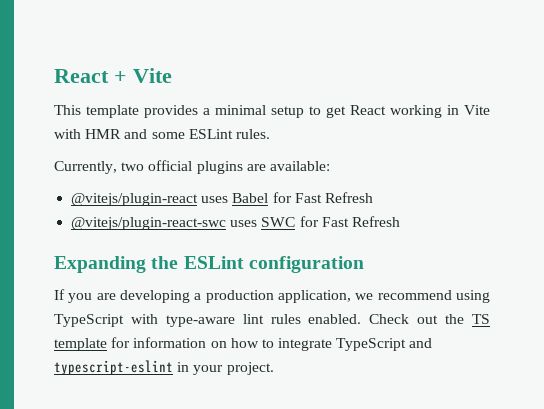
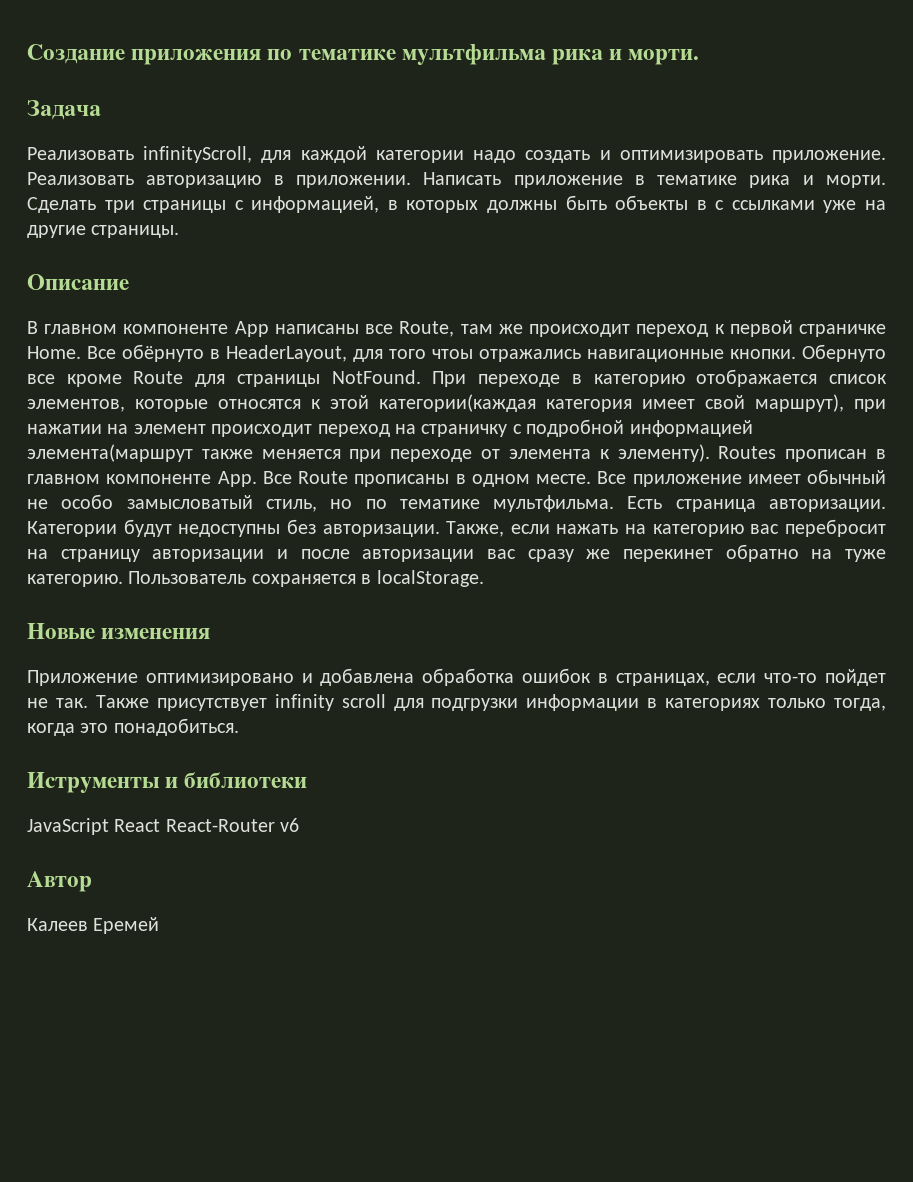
[54,68,172,83] [54,105,490,118] [54,129,270,139] [54,160,330,174] [71,192,373,206] [71,216,400,230] [54,256,364,273] [54,289,490,303] [54,314,491,327] [54,337,433,351] [54,360,274,375] React + Vite // This template provides a minimal setup to get React working in Vite with HMR and some ESLint rules. // Currently, two official plugins are available: // @vitejs/plugin-react uses Babel for Fast Refresh // @vitejs/plugin-react-swc uses SWC for Fast Refresh // Expanding the ESLint configuration // If you are developing a production application, we recommend using TypeScript with type-aware lint rules enabled. Check out the TS template for information on how to integrate TypeScript and typescript-eslint in your project. -> [27,44,700,65] [27,100,101,120] [27,146,886,163] [27,172,886,188] [27,195,886,213] [27,225,180,238] [27,274,129,290] [27,320,887,337] [27,344,886,362] [27,369,888,387] [27,394,886,412] [27,419,753,437] [27,444,887,462] [27,469,886,487] [27,494,886,512] [27,519,886,537] [27,544,886,562] [27,570,484,587] [27,623,211,639] [27,668,886,686] [27,694,886,711] [27,718,239,736] [27,772,308,793] [27,818,300,835] [27,871,92,892] [27,917,160,934] Создание приложения по тематике мультфильма рика и морти. // Задача // Реализовать infinityScroll, для каждой категории надо создать и оптимизировать приложение. Реализовать авторизацию в приложении. Написать приложение в тематике рика и морти. Сделать три страницы с информацией, в которых должны быть объекты в с ссылками уже на другие страницы. // Описание // В главном компоненте App написаны все Route, там же происходит переход к первой страничке Home. Все обёрнуто в HeaderLayout, для того чтоы отражались навигационные кнопки. Обернуто все кроме Route для страницы NotFound. При переходе в категорию отображается список элементов, которые относятся к этой категории(каждая категория имеет свой маршрут), при нажатии на элемент происходит переход на страничку с подробной информацией элемента(маршрут также меняется при переходе от элемента к элементу). Routes прописан в главном компоненте App. Все Route прописаны в одном месте. Все приложение имеет обычный не особо замысловатый стиль, но по тематике мультфильма. Есть страница авторизации. Категории будут недоступны без авторизации. Также, если нажать на категорию вас перебросит на страницу авторизации и после авторизации вас сразу же перекинет обратно на туже категорию. Пользователь сохраняется в localStorage. // Новые изменения // Приложение оптимизировано и добавлена обработка ошибок в страницах, если что-то пойдет не так. Также присутствует infinity scroll для подгрузки информации в категориях только тогда, когда это понадобиться. // Иструменты и библиотеки // JavaScript React React-Router v6 // Автор // Калеев Еремей

